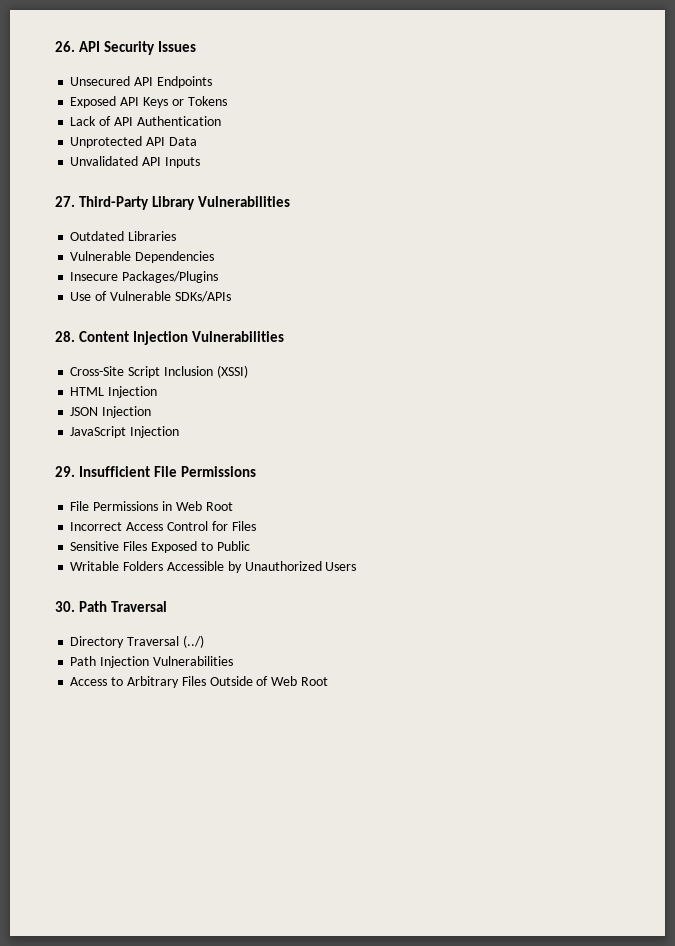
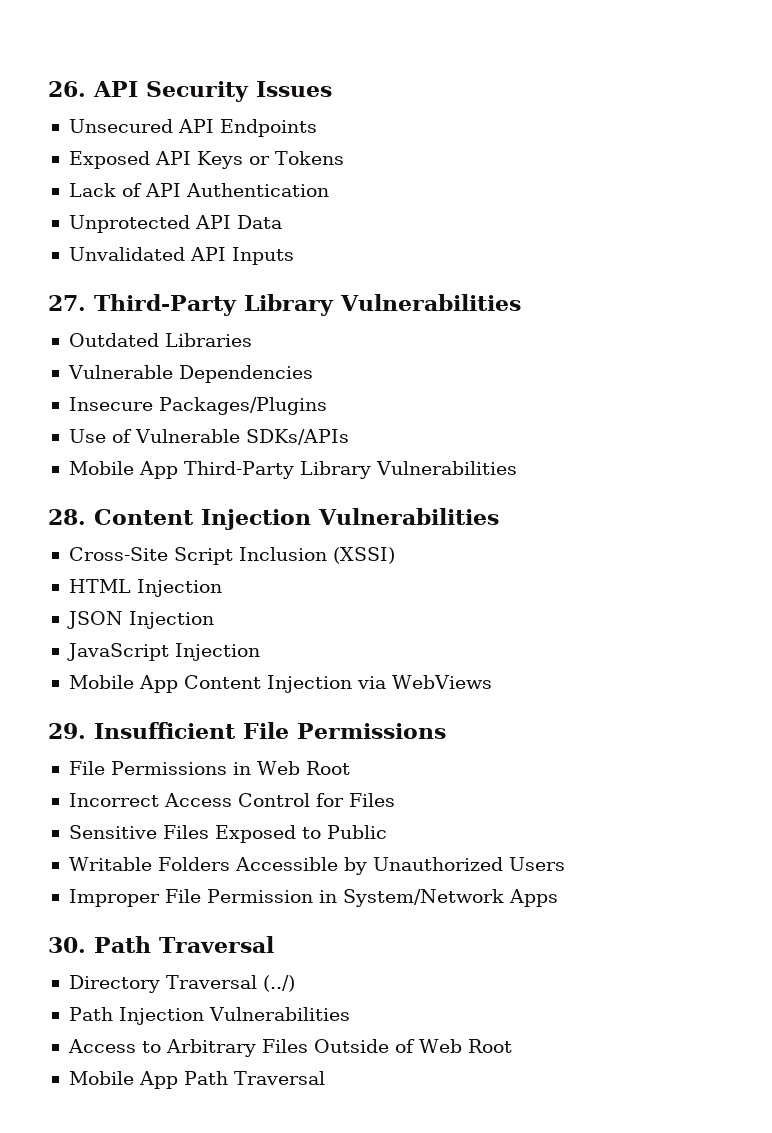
(231, 296) none -> [68,461,517,479] // Mobile App Third-Party Library Vulnerabilities
(180, 432) none -> [68,675,492,693] // Mobile App Content Injection via WebViews
(357, 566) none -> [68,889,558,907] // Improper File Permission in System/Network Apps
(328, 681) none -> [68,1071,325,1089] // Mobile App Path Traversal

